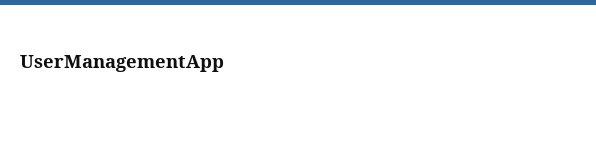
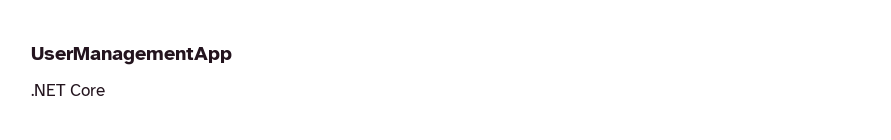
(224, 63) none -> [31,84,105,96] // .NET Core

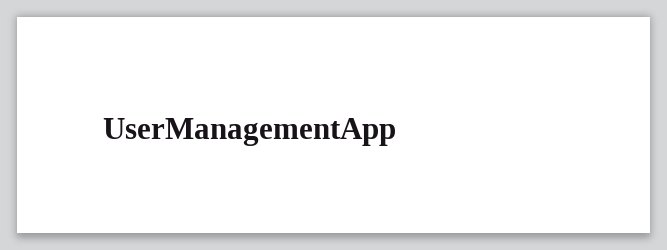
[31,84,105,96] // .NET Core -> (396, 132) none

